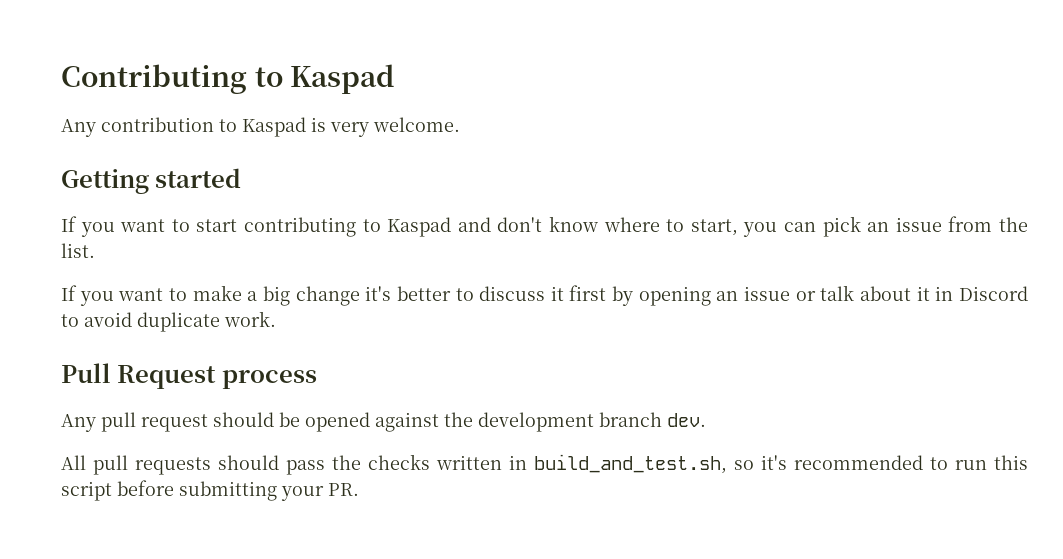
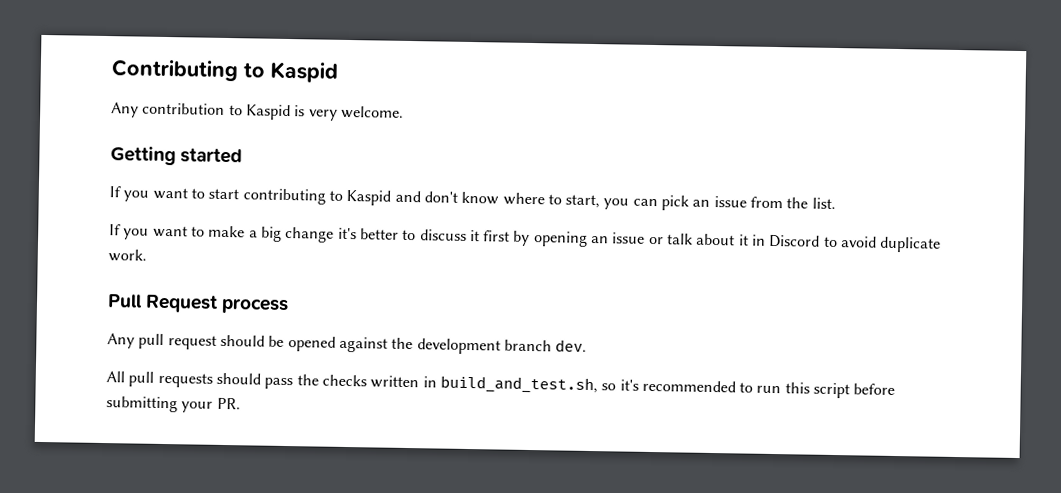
[290,64,395,94] Kaspad -> [270,61,338,83] Kaspid
[242,117,306,137] Kaspad -> [245,104,291,121] Kaspid
[387,217,452,237] Kaspad -> [346,189,392,206] Kaspid

